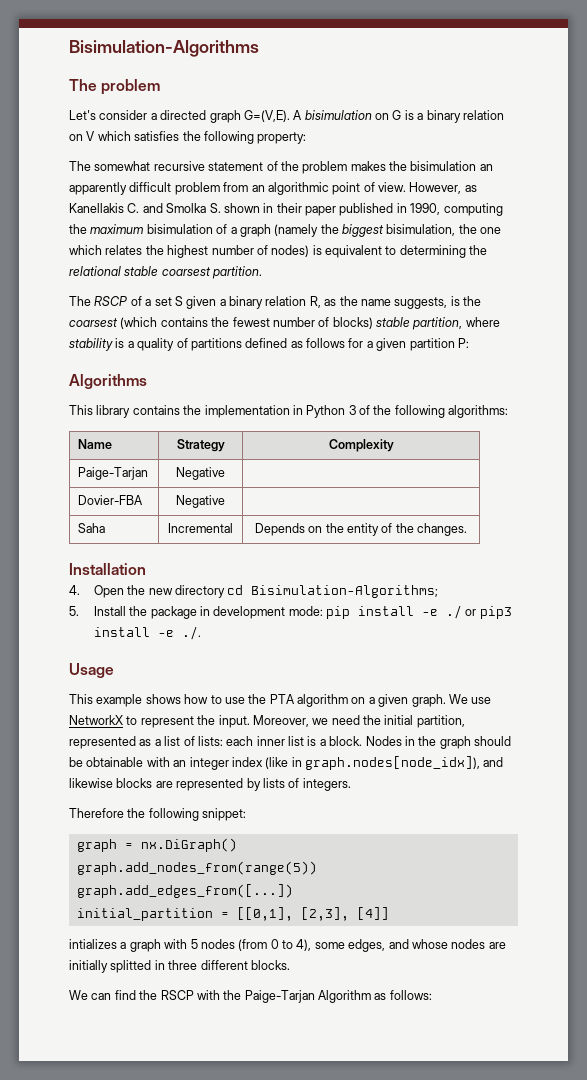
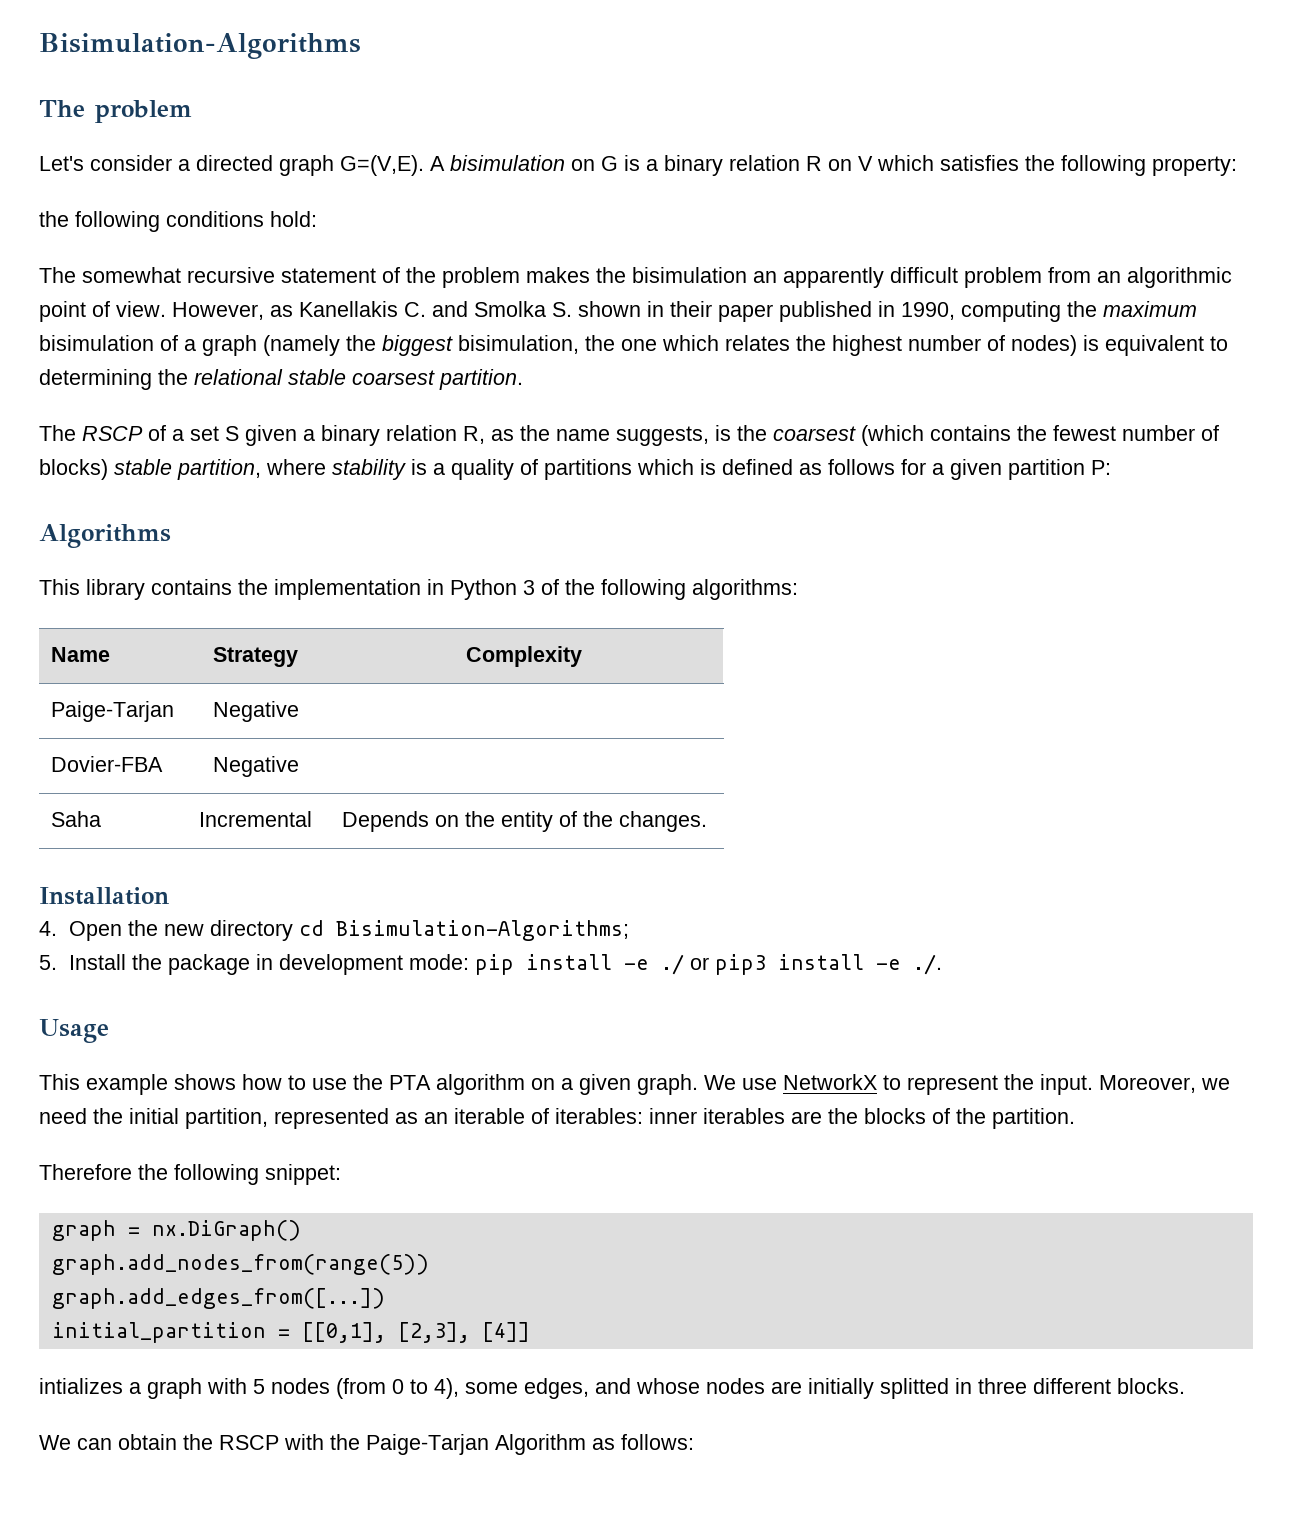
(504, 115) none -> [806,156,822,171] R
(307, 138) none -> [39,211,317,232] // the following conditions hold:
(242, 344) none -> [637,459,716,475] which is
[154,736,511,749] [69,756,504,770] [69,778,351,791] a list of lists: each inner list is a block. Nodes in the graph should be obtainable with an integer index (like in graph.nodes[node_idx]), and likewise blocks are represented by lists of integers. -> [424,1108,1075,1129] an iterable of iterables: inner iterables are the blocks of the partition.
[114,990,136,1000] find -> [118,1434,177,1450] obtain

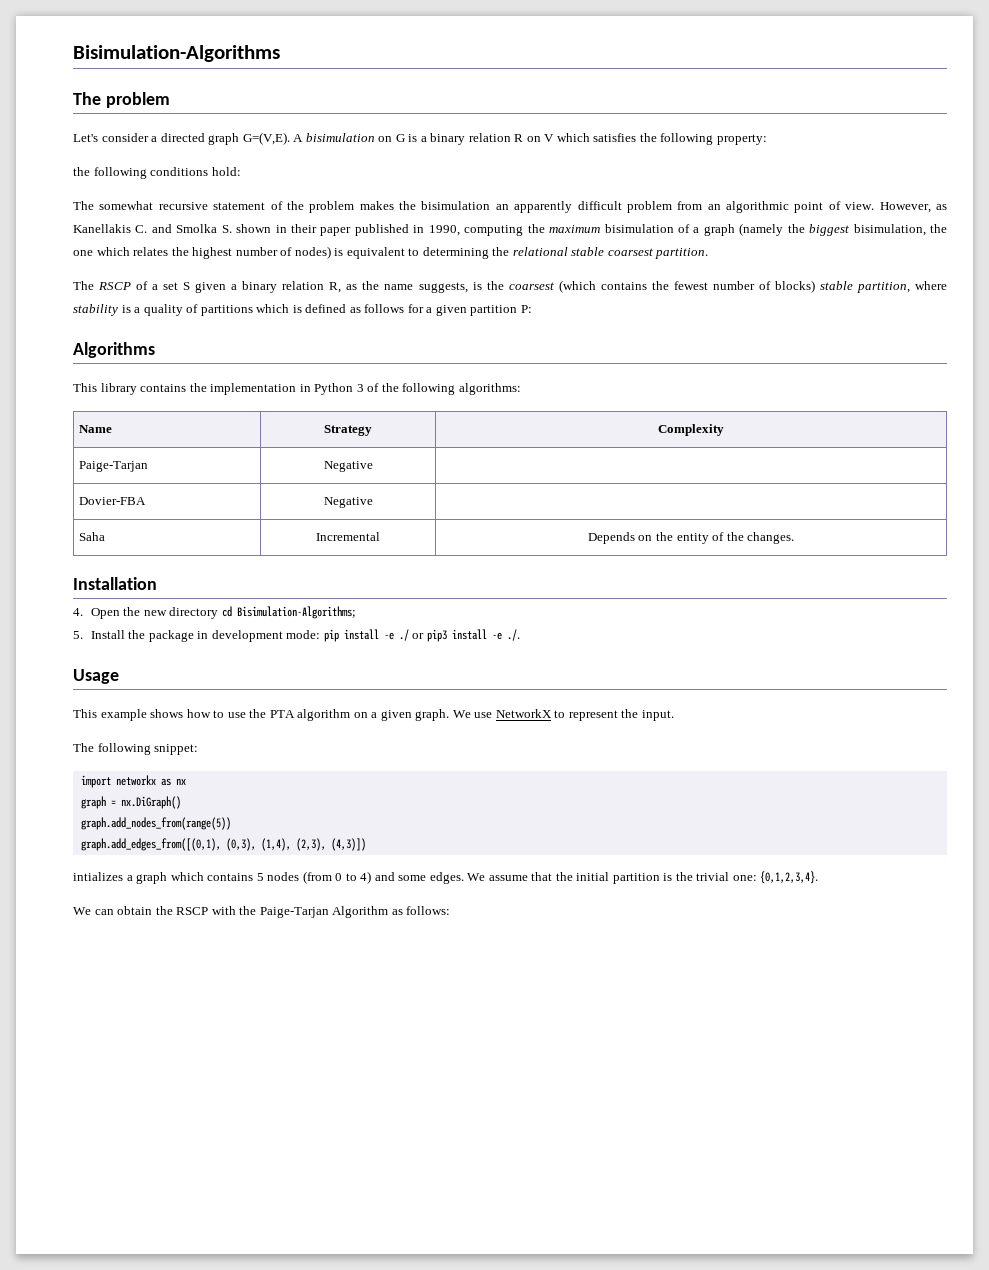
[1099,1075,1230,1093] [39,1108,1075,1129] [39,1164,341,1185] [51,1220,301,1241] [51,1254,429,1275] [51,1288,385,1309] [51,1322,530,1343] Moreover, we need the initial partition, represented as an iterable of iterables: inner iterables are the blocks of the partition. // Therefore the following snippet: // graph = nx.DiGraph() // graph.add_nodes_from(range(5)) // graph.add_edges_from([...]) // initial_partition = [[0,1], [2,3], [4]] -> [73,743,199,755] [80,775,186,788] [80,796,181,809] [80,817,231,830] [80,838,366,851] // The following snippet: // import networkx as nx // graph = nx.DiGraph() // graph.add_nodes_from(range(5)) // graph.add_edges_from([(0,1), (0,3), (1,4), (2,3), (4,3)])
[207,1378,247,1394] with -> [170,872,254,881] which contains
[434,1378,1185,1399] 4), some edges, and whose nodes are initially splitted in three different blocks. -> [360,871,819,884] 4) and some edges. We assume that the initial partition is the trivial one: {0,1,2,3,4}.

